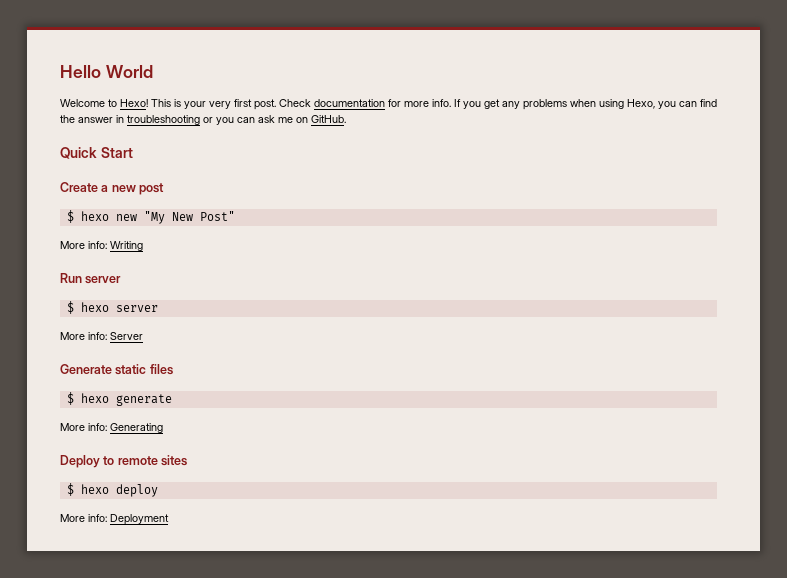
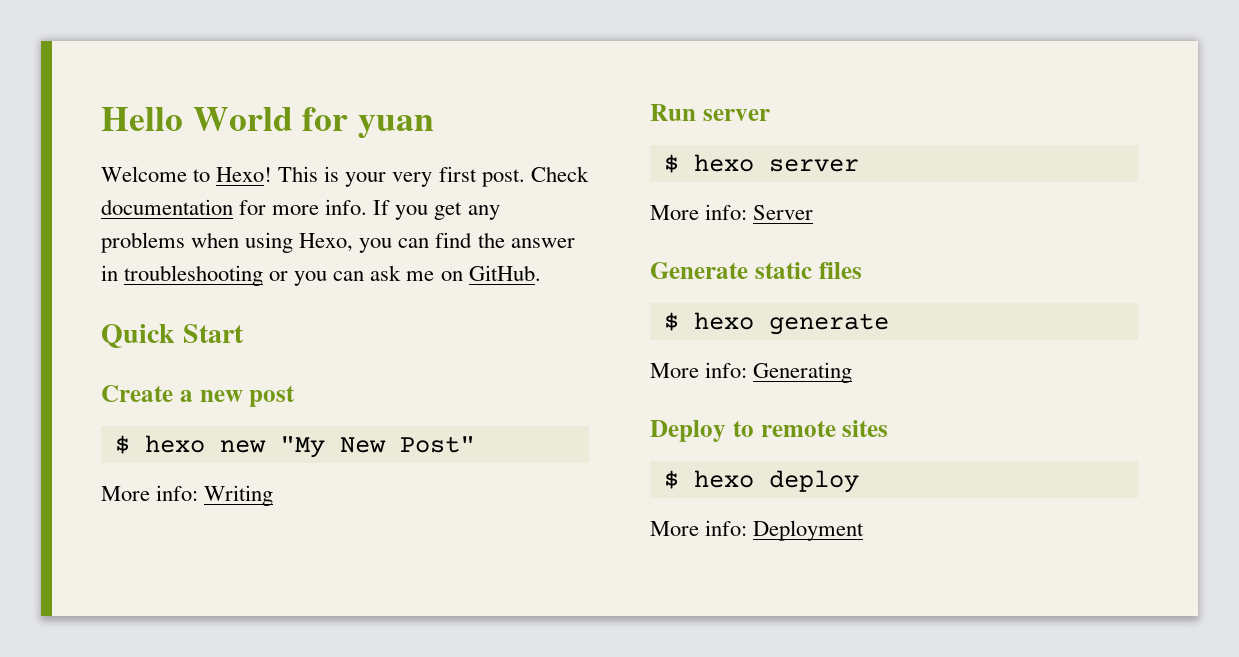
(153, 71) none -> [302,107,434,139] for yuan

